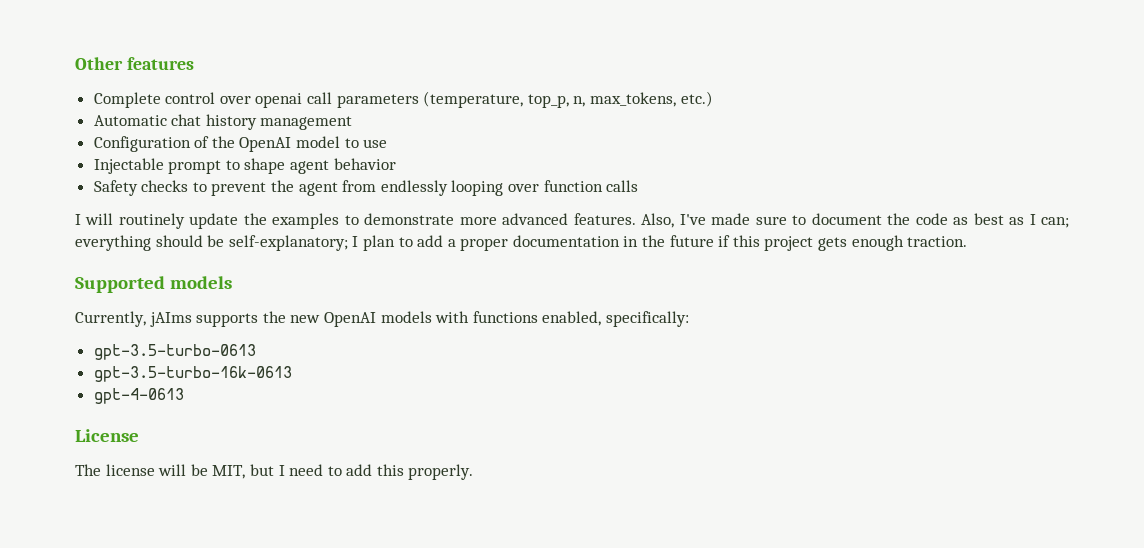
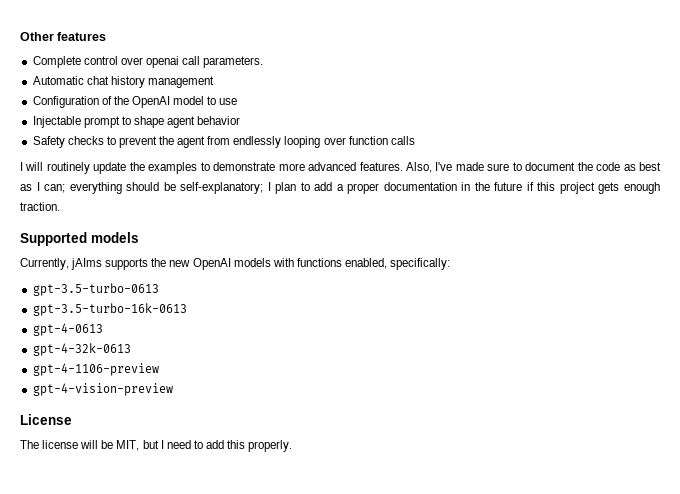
[336,91,713,108] parameters (temperature, top_p, n, max_tokens, etc.) -> [203,56,264,68] parameters.
(184, 396) none -> [32,343,131,356] [32,363,159,376] [32,383,173,396] // gpt-4-32k-0613 // gpt-4-1106-preview // gpt-4-vision-preview

